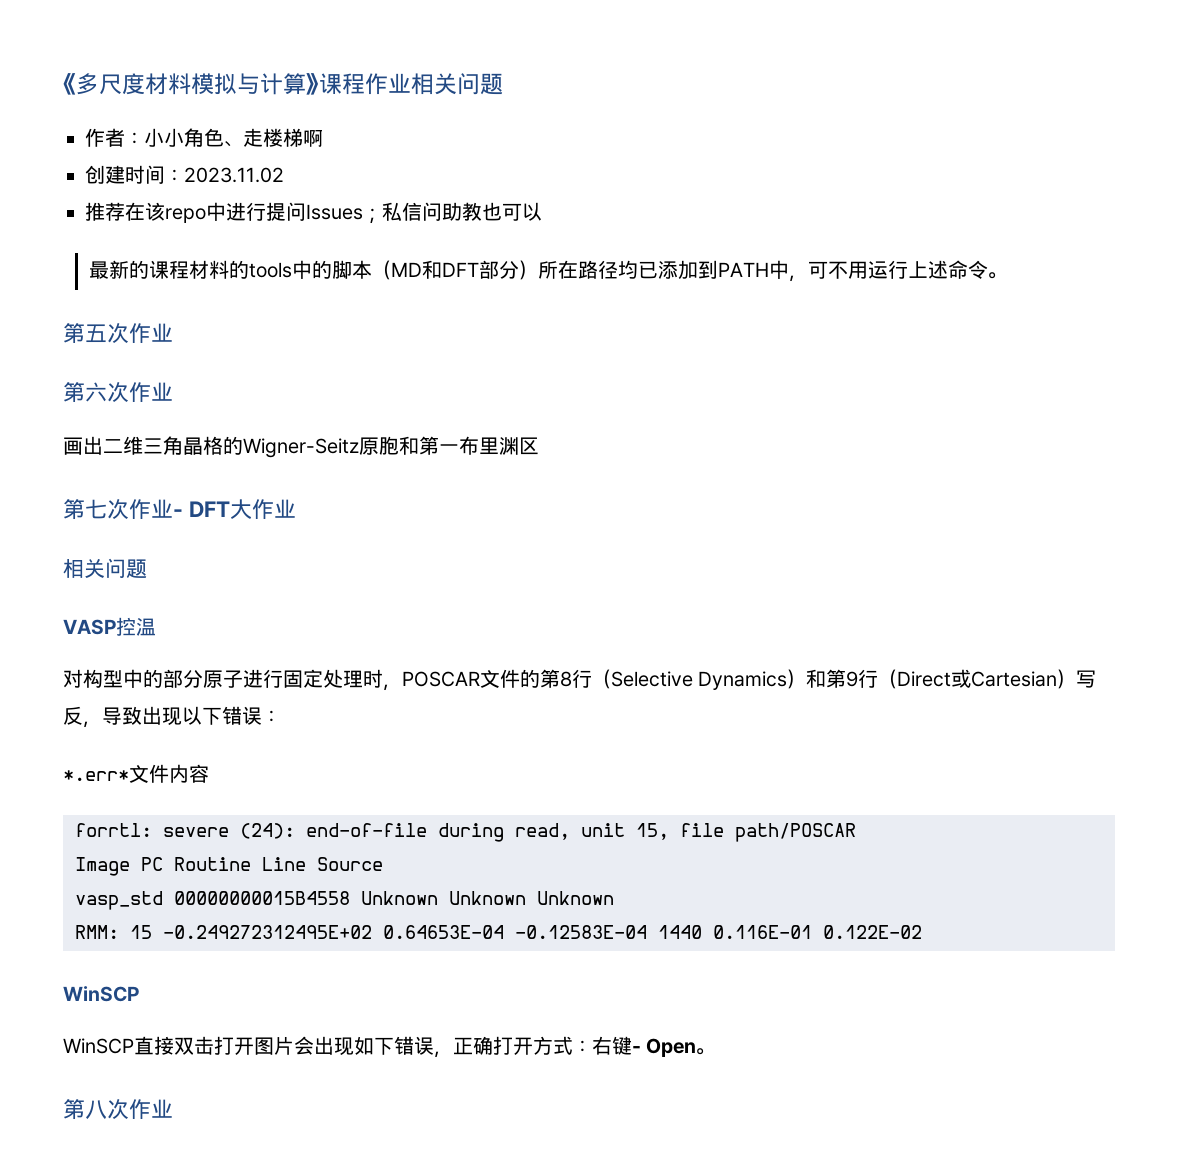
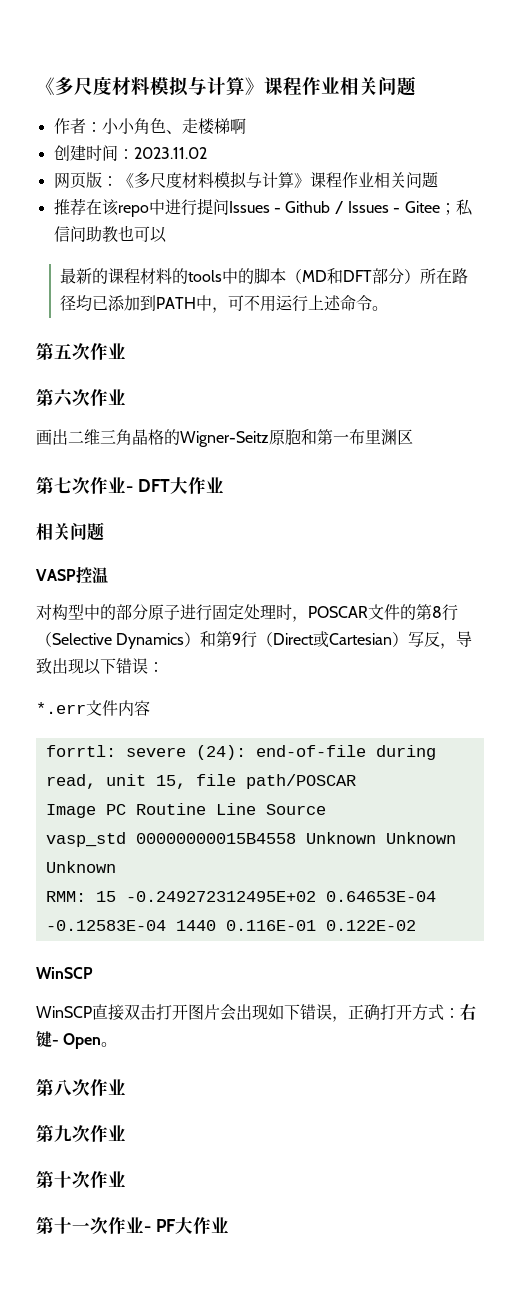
(284, 175) none -> [53,171,438,189] // 网页版：《多尺度材料模拟与计算》课程作业相关问题
(363, 212) none -> [273,201,440,214] - Github / Issues - Gitee
[63,770,129,781] *.err* -> [36,702,86,714] *.err
(173, 1108) none -> [36,1124,126,1142] [36,1170,126,1188] [36,1216,229,1234] // 第九次作业 // 第十次作业 // 第十一次作业- PF大作业

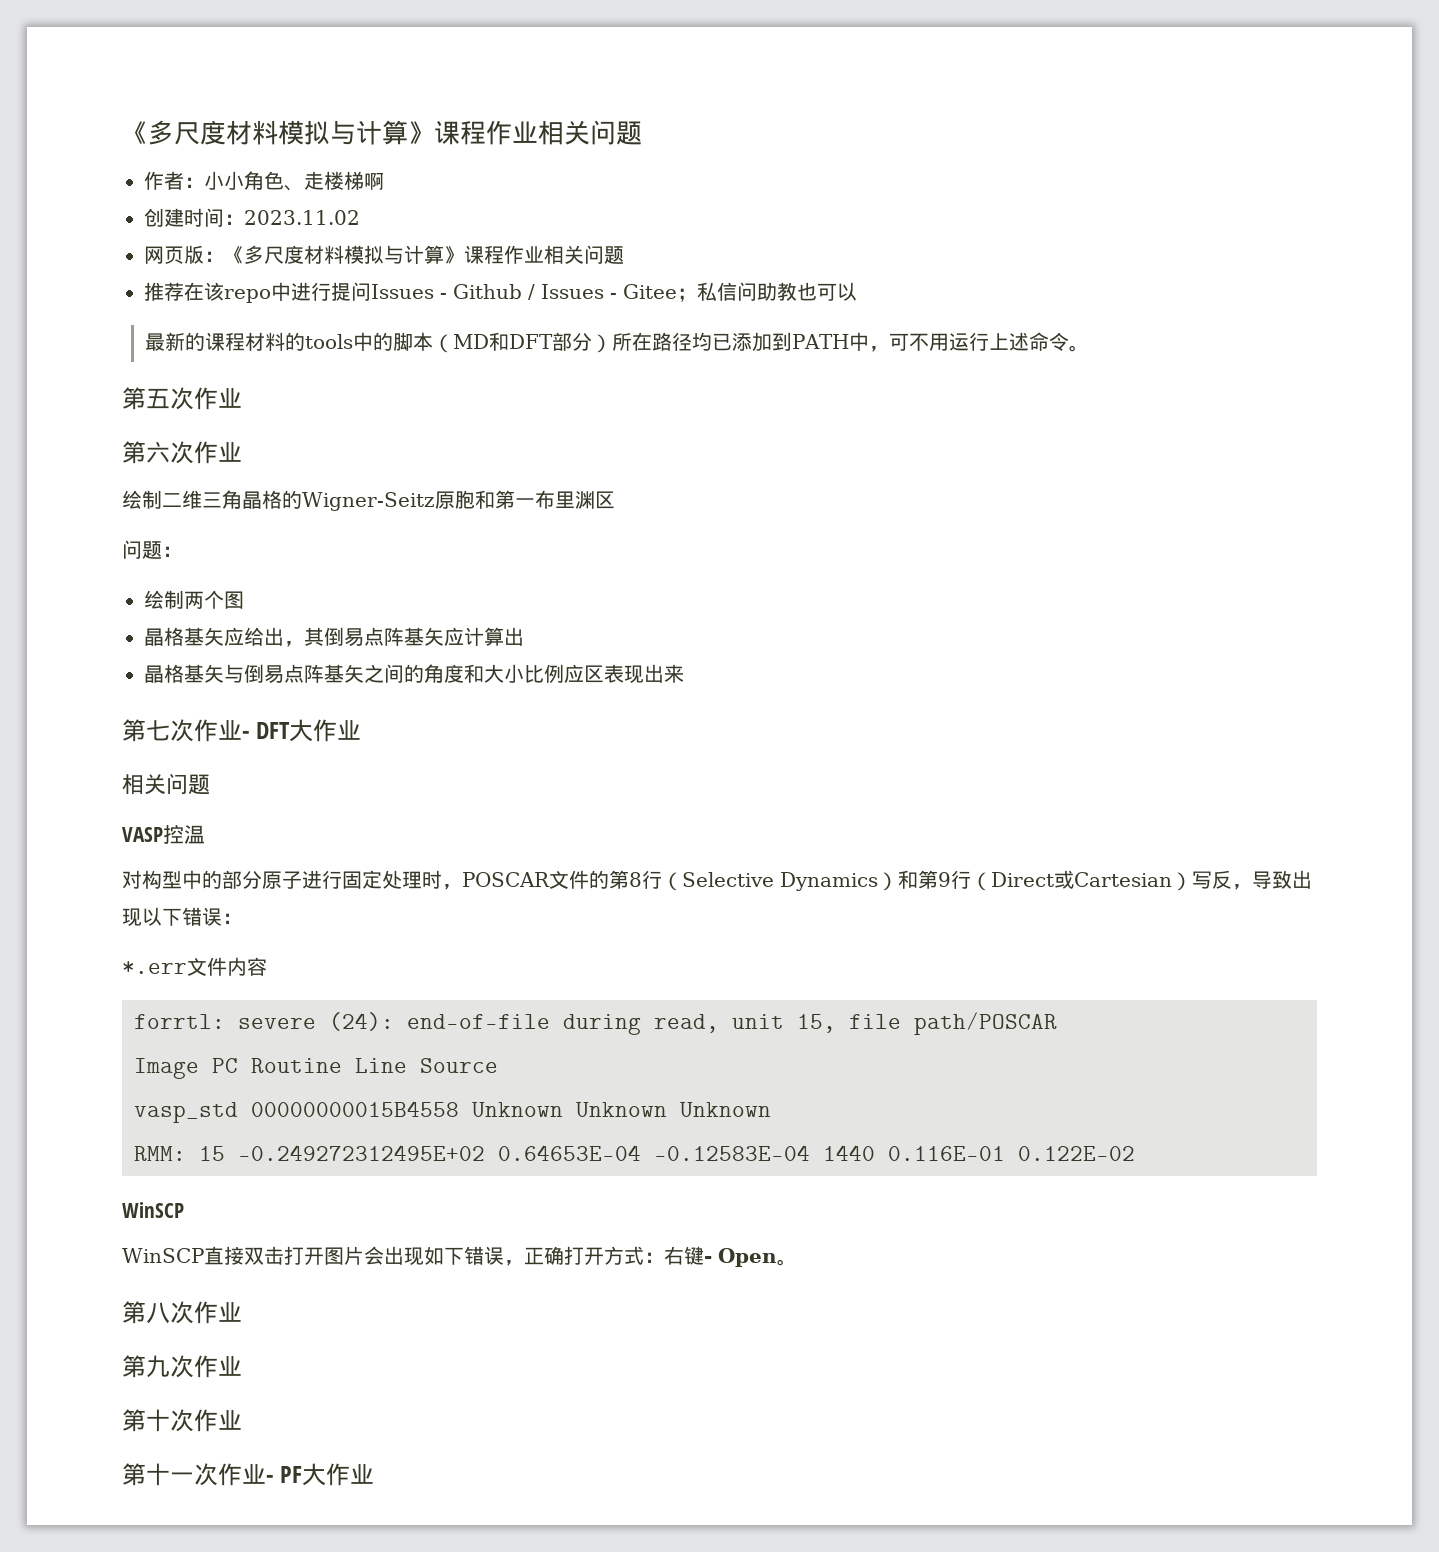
[36,429,68,445] 画出 -> [122,490,162,509] 绘制
(413, 437) none -> [122,540,182,559] [144,590,244,609] [144,627,524,647] [144,664,684,684] // 问题： // 绘制两个图 // 晶格基矢应给出，其倒易点阵基矢应计算出 // 晶格基矢与倒易点阵基矢之间的角度和大小比例应区表现出来

